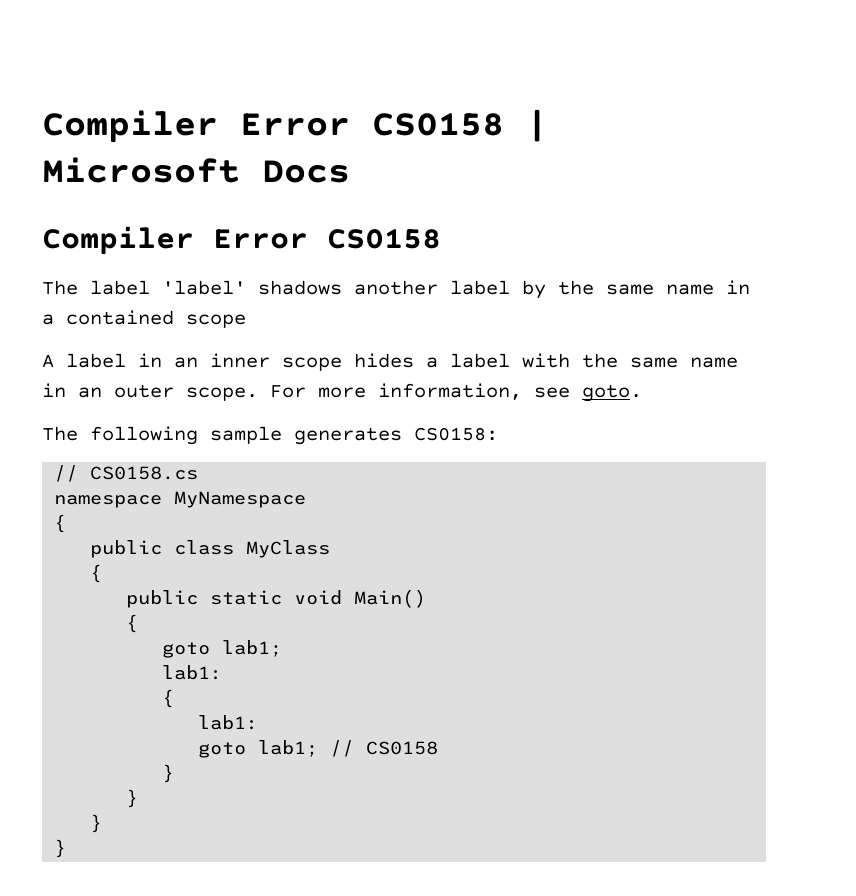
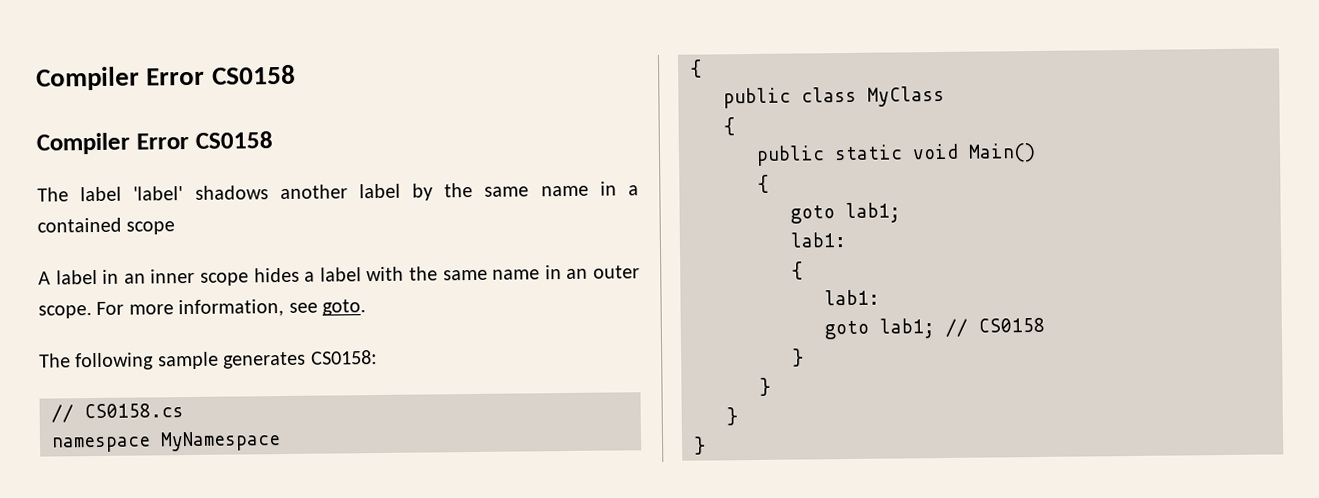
[42,109,548,143] [42,157,350,183] Compiler Error CS0158 | Microsoft Docs -> [36,64,296,91] Compiler Error CS0158

